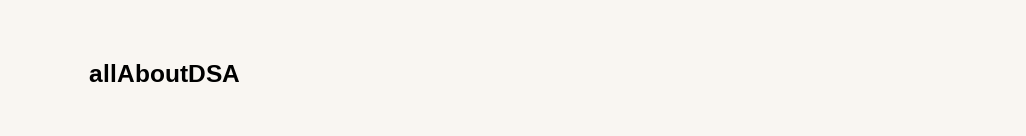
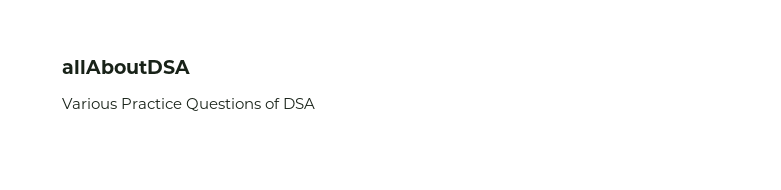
(240, 73) none -> [62,98,316,111] // Various Practice Questions of DSA

